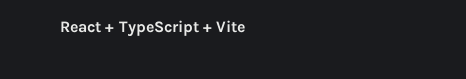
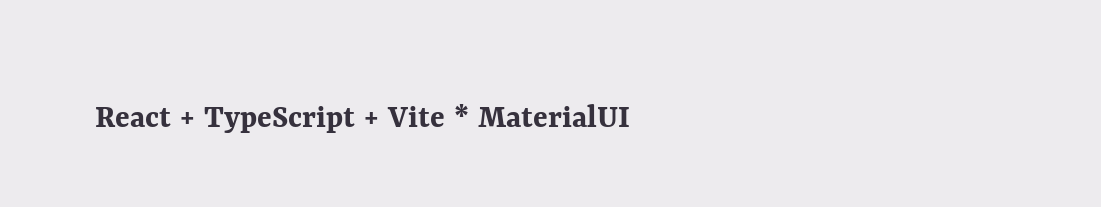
(246, 26) none -> [454,104,631,127] * MaterialUI

